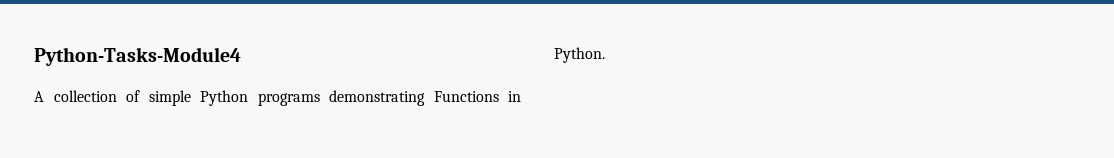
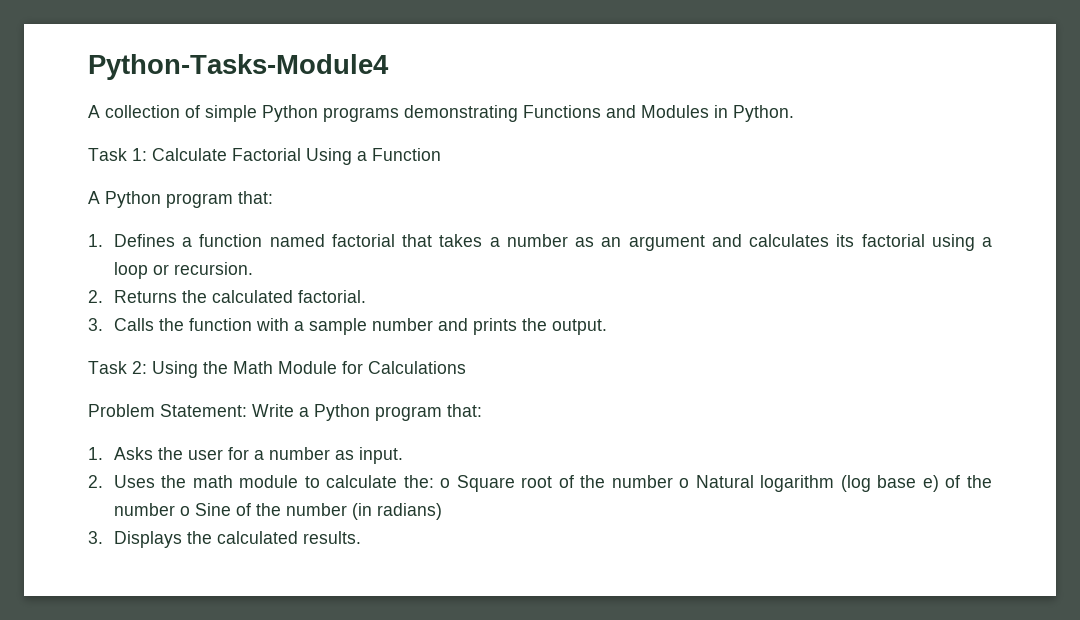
(499, 96) none -> [606,105,709,118] and Modules
(605, 55) none -> [88,148,441,165] [88,191,273,208] [88,234,993,251] [113,262,253,279] [88,290,366,303] [88,318,607,335] [88,361,466,378] [88,404,482,421] [88,447,403,464] [88,475,992,492] [113,503,442,520] [88,531,361,548] // Task 1: Calculate Factorial Using a Function // A Python program that: // 1. Defines a function named factorial that takes a number as an argument and calculates its factorial using a loop or recursion. // 2. Returns the calculated factorial. // 3. Calls the function with a sample number and prints the output. // Task 2: Using the Math Module for Calculations // Problem Statement: Write a Python program that: // 1. Asks the user for a number as input. // 2. Uses the math module to calculate the: o Square root of the number o Natural logarithm (log base e) of the number o Sine of the number (in radians) // 3. Displays the calculated results.

